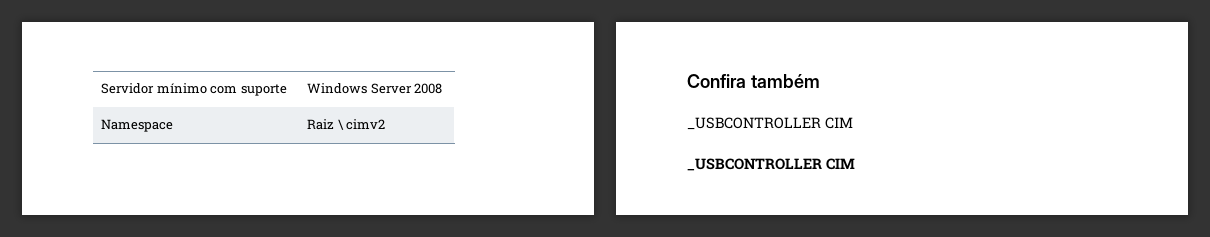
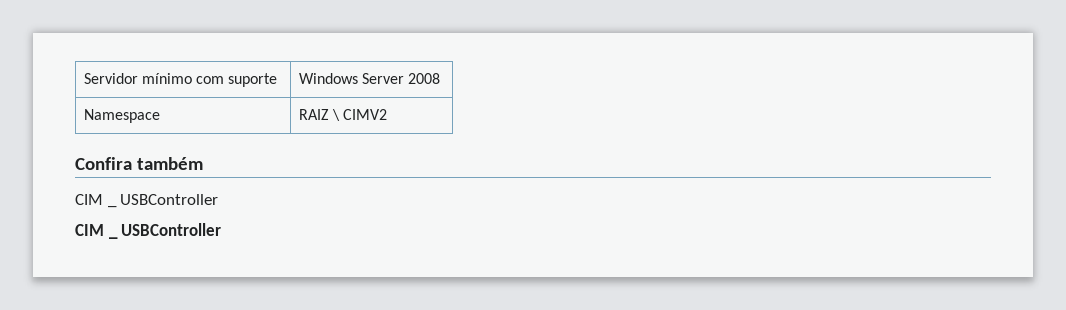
[307,119,386,130] Raiz \ cimv2 -> [298,109,387,121] RAIZ \ CIMV2
[687,117,853,130] [687,158,855,171] _USBCONTROLLER CIM // _USBCONTROLLER CIM -> [75,194,103,205] [107,205,117,208] [120,194,219,205] [75,224,104,236] [108,236,118,239] [121,223,222,236] CIM _ USBController // CIM _ USBController

